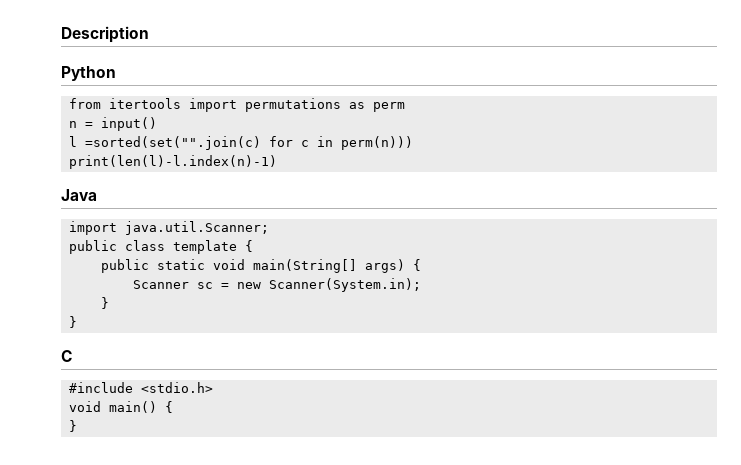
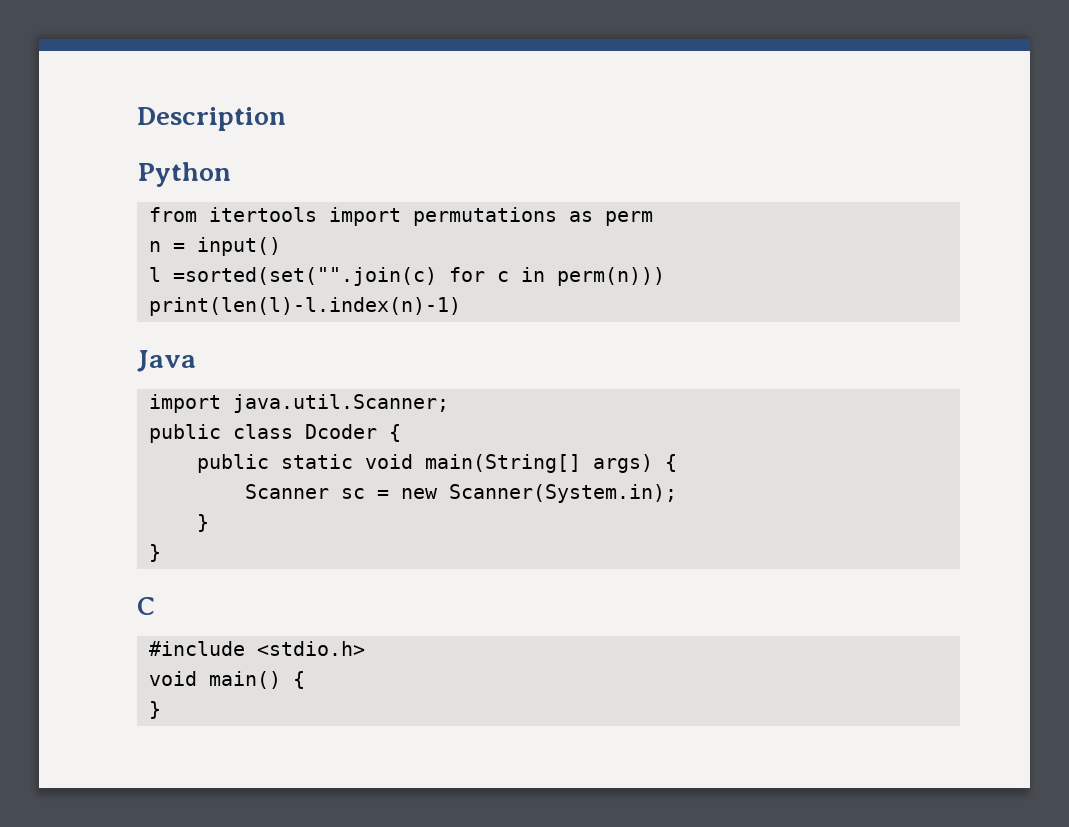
[172,240,237,254] template -> [305,424,378,439] Dcoder

